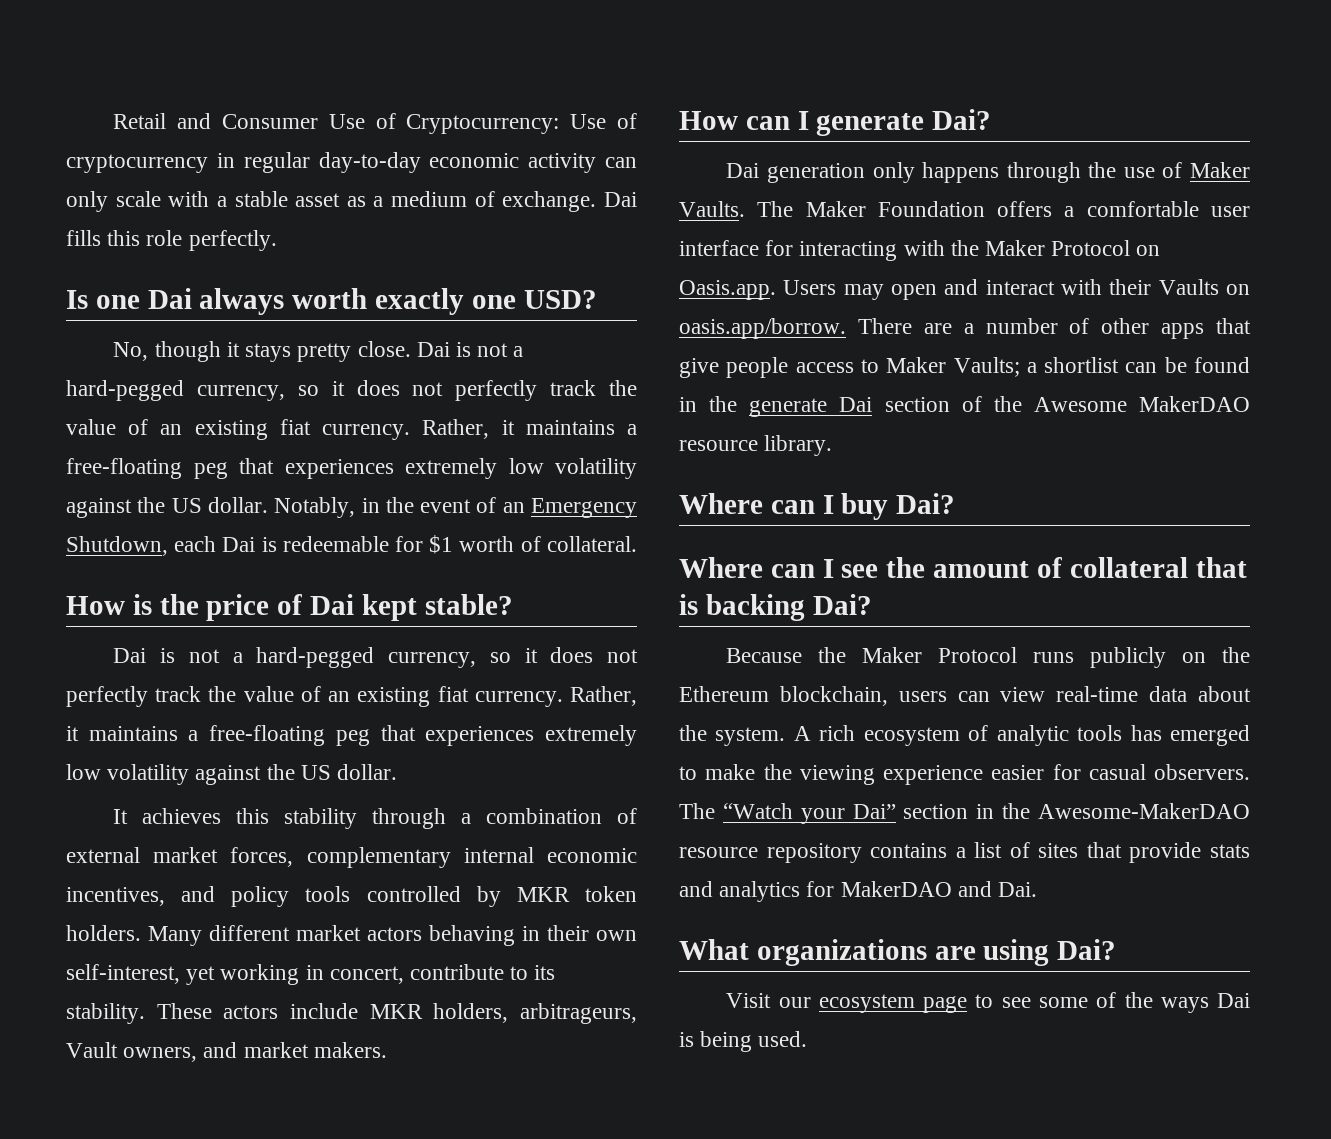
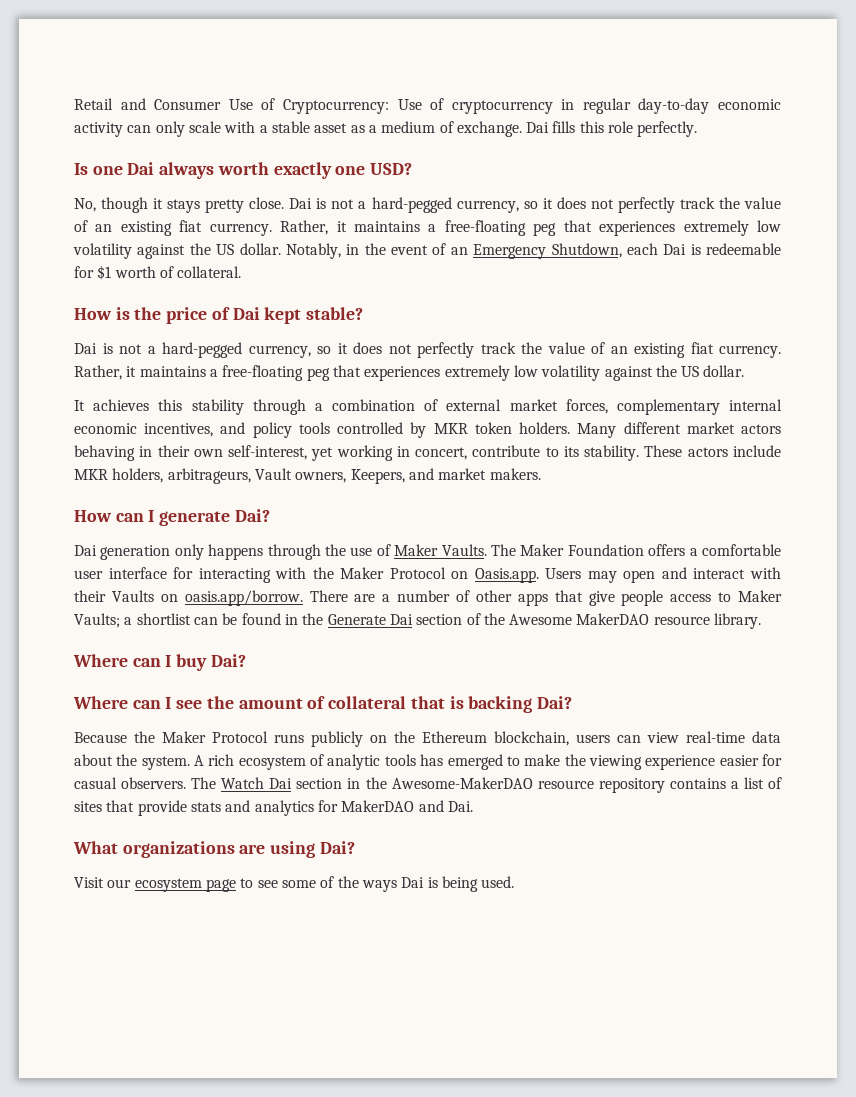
(198, 1054) none -> [350,469,405,484] Keepers,
[749,398,828,417] generate -> [327,614,386,625] Generate
[722,803,896,824] “Watch your Dai” -> [221,777,293,789] Watch Dai

